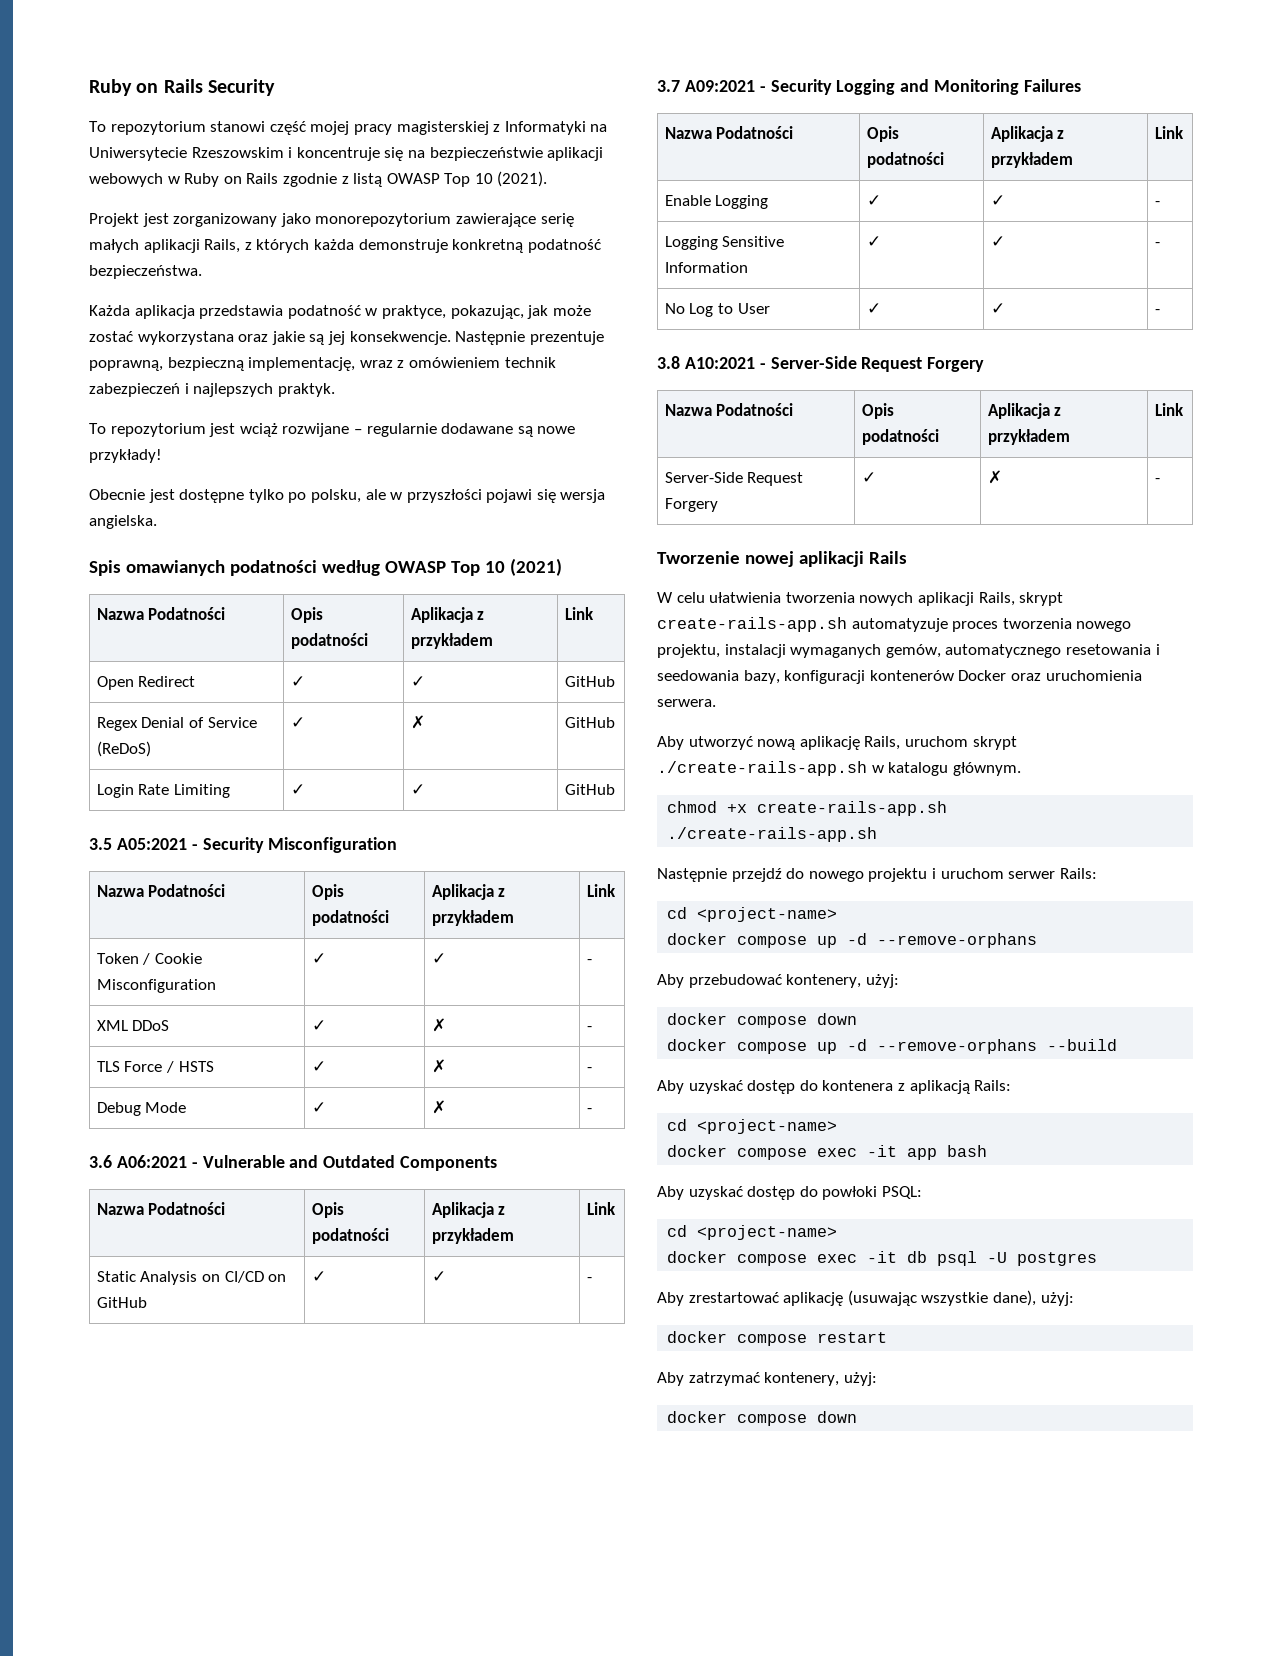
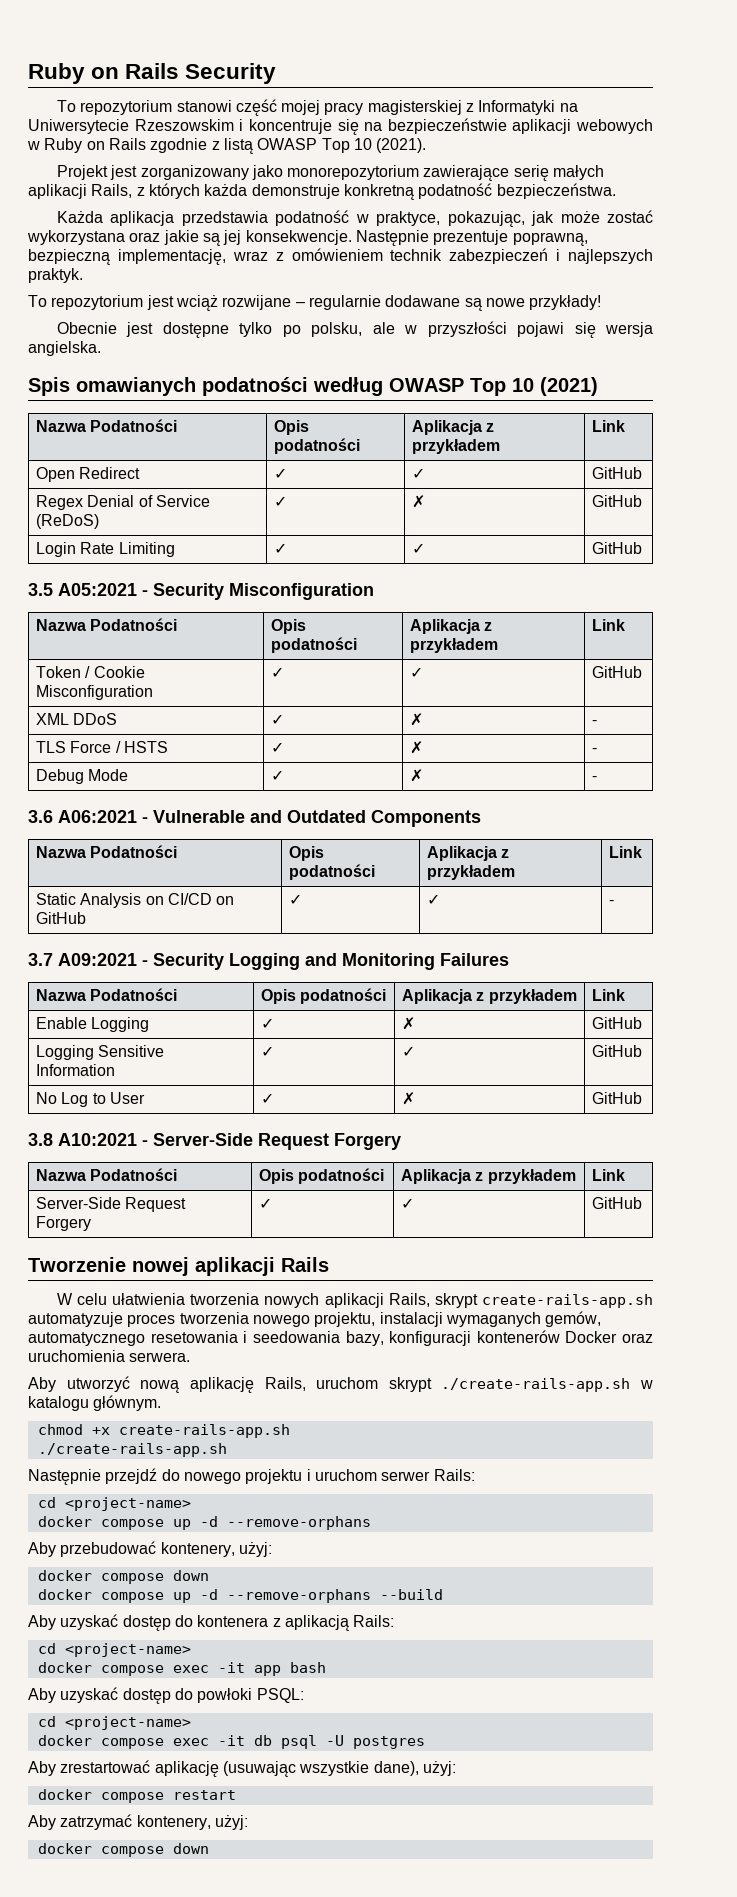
[586,959,592,964] - -> [592,666,643,678] GitHub
[990,195,1005,206] [1154,201,1160,206] ✓ | - -> [402,1017,416,1030] [592,1017,643,1029] ✗ | GitHub
[1154,242,1160,247] - -> [592,1045,643,1057] GitHub
[990,303,1005,314] [1154,309,1160,314] ✓ | - -> [402,1092,416,1105] [592,1092,643,1104] ✗ | GitHub
[987,470,1002,484] [1154,478,1160,483] ✗ | - -> [401,1198,415,1209] [592,1197,643,1209] ✓ | GitHub

